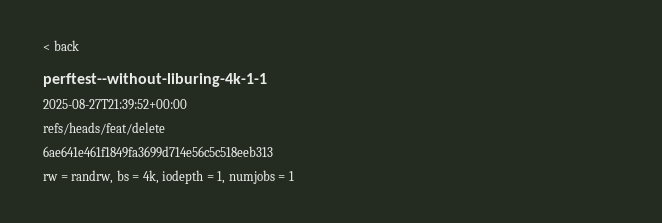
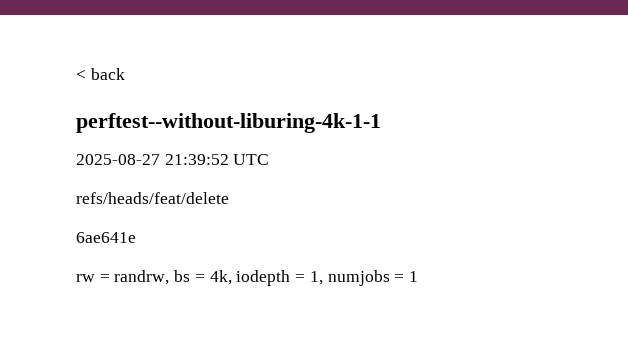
[43,99,187,110] 2025-08-27T21:39:52+00:00 -> [76,154,270,165] 2025-08-27 21:39:52 UTC
[43,146,273,158] 6ae641e461f1849fa3699d714e56c5c518eeb313 -> [76,232,136,243] 6ae641e

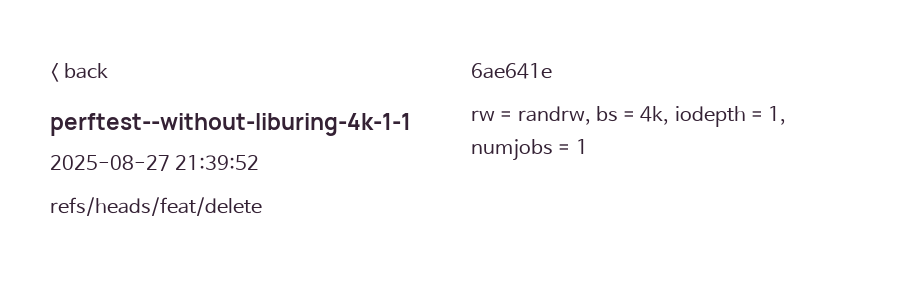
[233,154,270,165] UTC -> (260, 162) none

